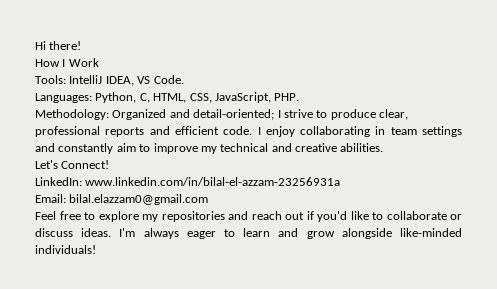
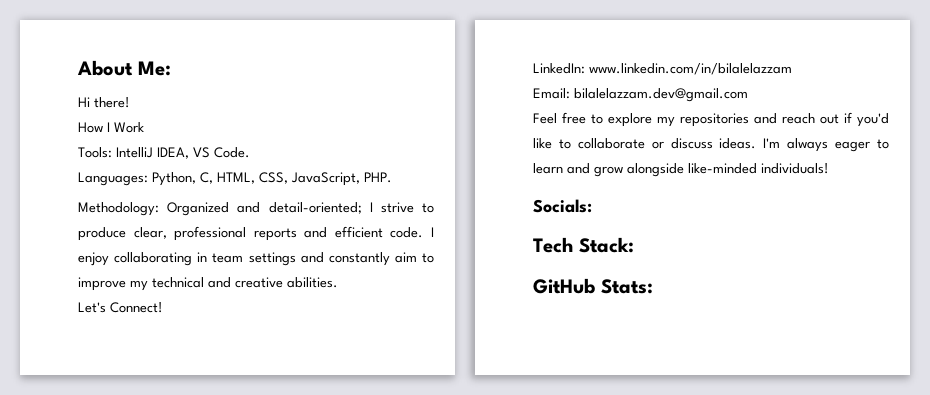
(35, 45) none -> [77,60,171,76] About Me: //
[85,177,341,186] www.linkedin.com/in/bilal-el-azzam-23256931a -> [589,63,792,75] www.linkedin.com/in/bilalelazzam
[69,194,209,205] bilal.elazzam0@gmail.com -> [574,88,748,102] bilalelazzam.dev@gmail.com
(96, 249) none -> [533,199,592,213] [533,237,634,253] [533,278,653,294] // Socials: // Tech Stack: // GitHub Stats:

